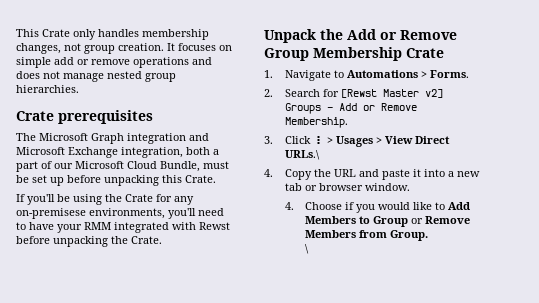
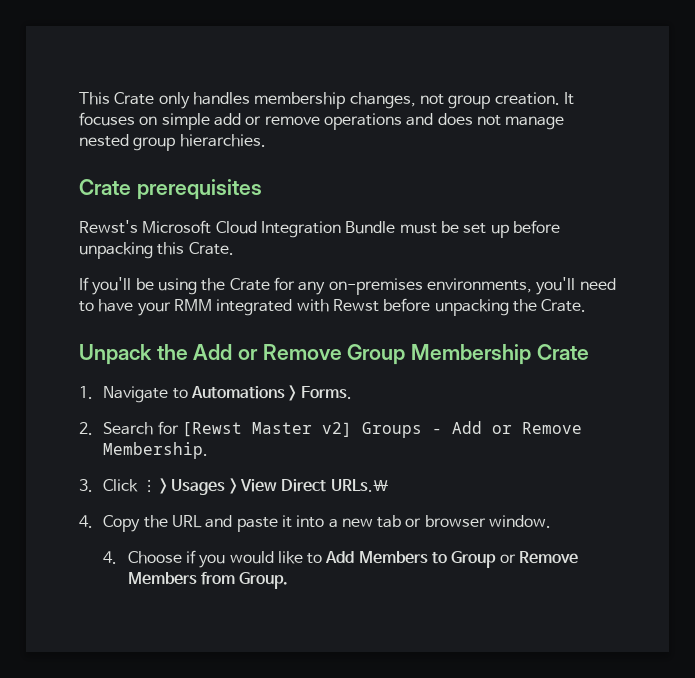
[16,133,209,144] [16,147,219,158] [16,161,200,172] The Microsoft Graph integration and Microsoft Exchange integration, both a part of our Microsoft Cloud Bundle, -> [79,220,396,238] Rewst's Microsoft Cloud Integration Bundle
[16,208,86,219] on-premisese -> [328,278,423,295] on-premises
[305,244,310,254] // \ -> (289, 580) none

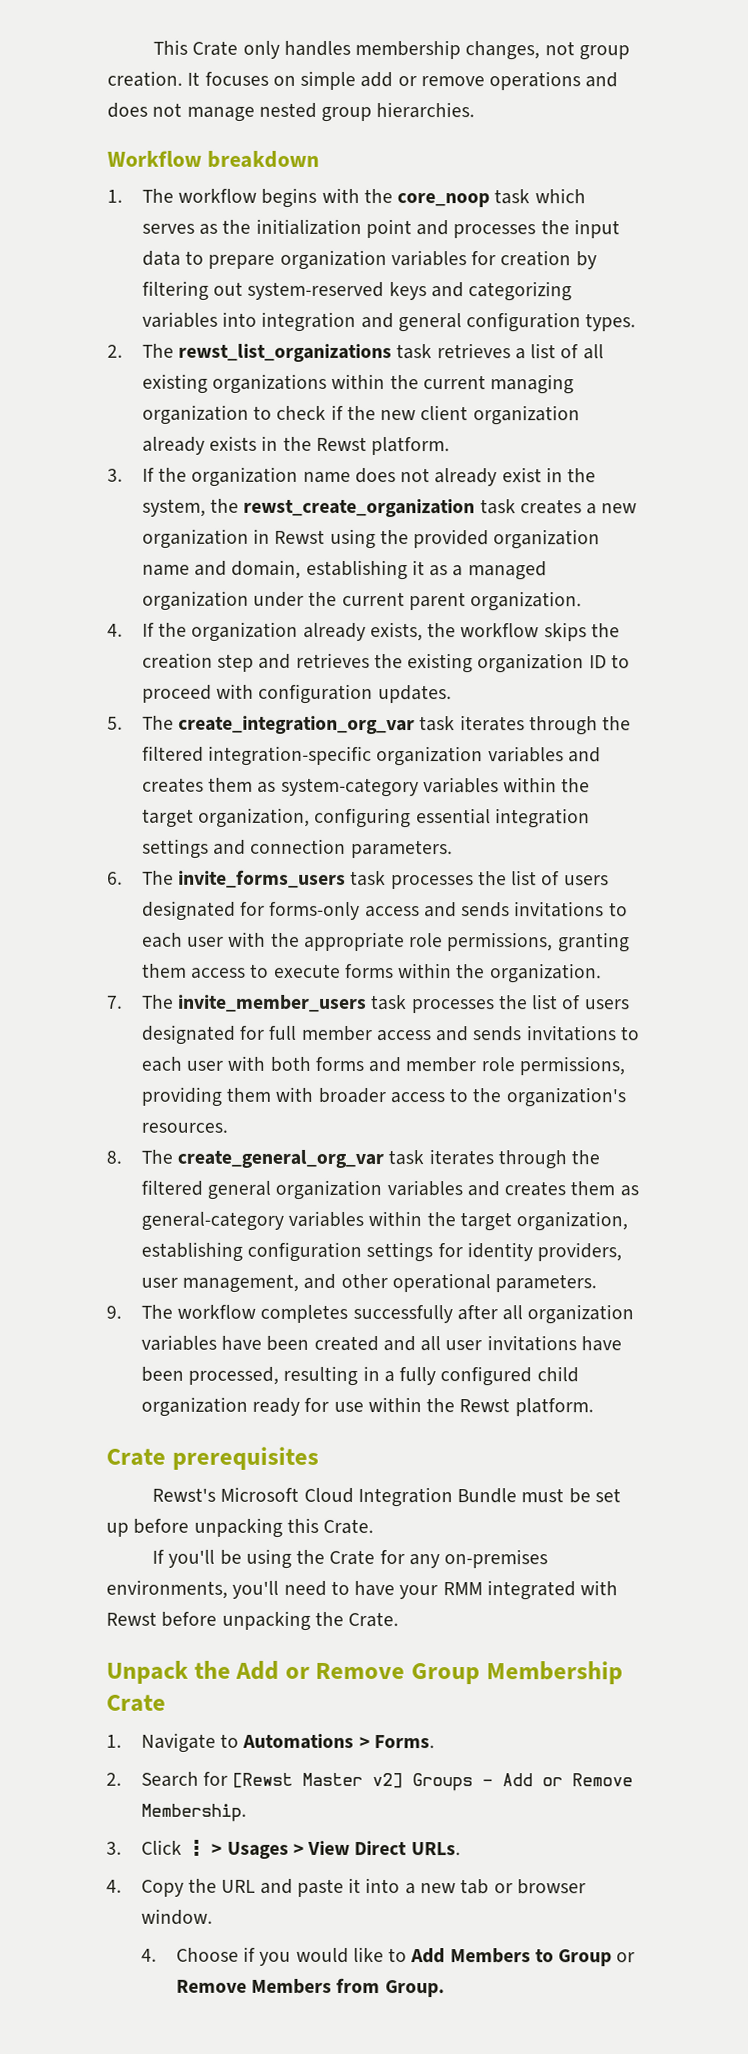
(266, 140) none -> [107,150,320,168] [107,187,586,208] [141,218,620,239] [141,249,597,271] [141,280,573,302] [141,311,637,333] [107,343,604,363] [141,373,575,395] [141,404,580,426] [141,435,451,456] [107,466,597,487] [141,498,638,518] [141,528,601,550] [141,559,547,581] [141,590,583,612] [107,621,620,642] [141,652,630,674] [141,683,452,704] [107,715,632,736] [141,745,601,767] [141,777,591,798] [141,807,590,829] [141,838,453,859] [107,869,609,890] [141,900,628,921] [141,931,630,953] [141,963,602,984] [107,994,630,1014] [140,1024,640,1045] [140,1055,625,1076] [140,1086,626,1108] [140,1122,228,1133] [106,1149,601,1170] [140,1179,639,1201] [140,1210,629,1232] [140,1241,623,1263] [140,1273,598,1293] [106,1304,635,1325] [140,1334,622,1352] [140,1365,579,1387] [140,1396,594,1417] // Workflow breakdown // 1. The workflow begins with the core_noop task which serves as the initialization point and processes the input data to prepare organization variables for creation by filtering out system-reserved keys and categorizing variables into integration and general configuration types. // 2. The rewst_list_organizations task retrieves a list of all existing organizations within the current managing organization to check if the new client organization already exists in the Rewst platform. // 3. If the organization name does not already exist in the system, the rewst_create_organization task creates a new organization in Rewst using the provided organization name and domain, establishing it as a managed organization under the current parent organization. // 4. If the organization already exists, the workflow skips the creation step and retrieves the existing organization ID to proceed with configuration updates. // 5. The create_integration_org_var task iterates through the filtered integration-specific organization variables and creates them as system-category variables within the target organization, configuring essential integration settings and connection parameters. // 6. The invite_forms_users task processes the list of users designated for forms-only access and sends invitations to each user with the appropriate role permissions, granting them access to execute forms within the organization. // 7. The invite_member_users task processes the list of users designated for full member access and sends invitations to each user with both forms and member role permissions, providing them with broader access to the organization's resources. // 8. The create_general_org_var task iterates through the filtered general organization variables and creates them as general-category variables within the target organization, establishing configuration settings for identity providers, user management, and other operational parameters. // 9. The workflow completes successfully after all organization variables have been created and all user invitations have been processed, resulting in a fully configured child organization ready for use within the Rewst platform.
[330,479,388,492] URLs.\ -> [410,1842,461,1856] URLs.

